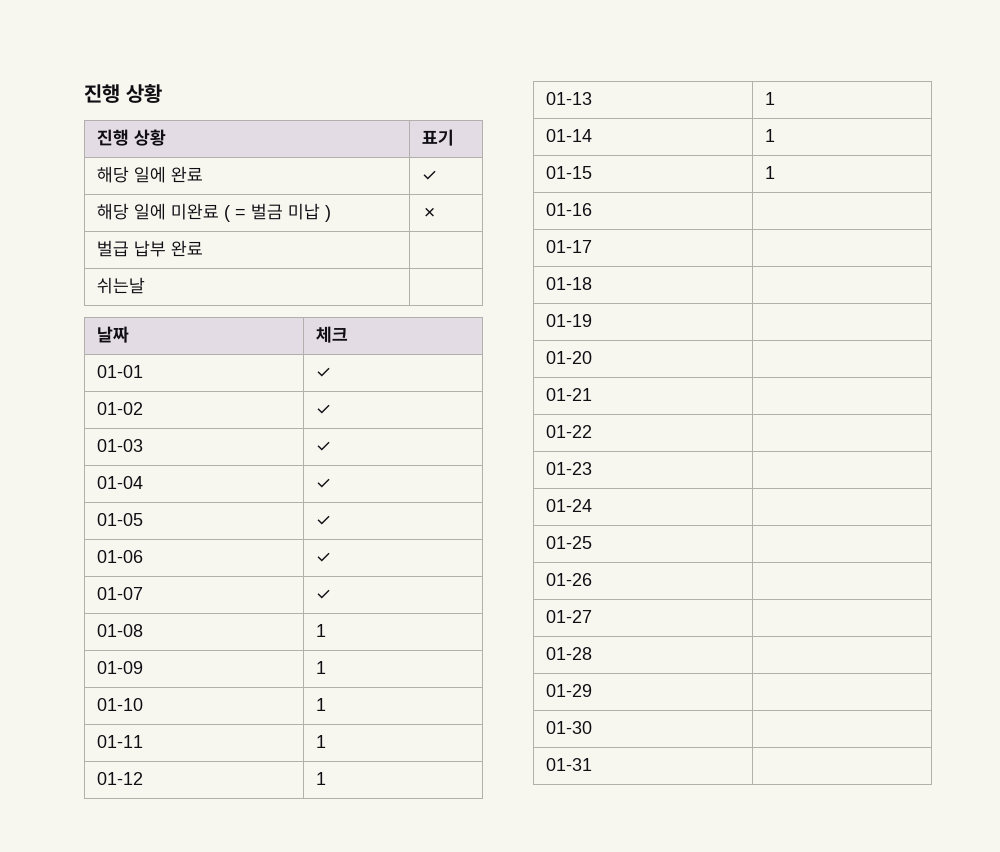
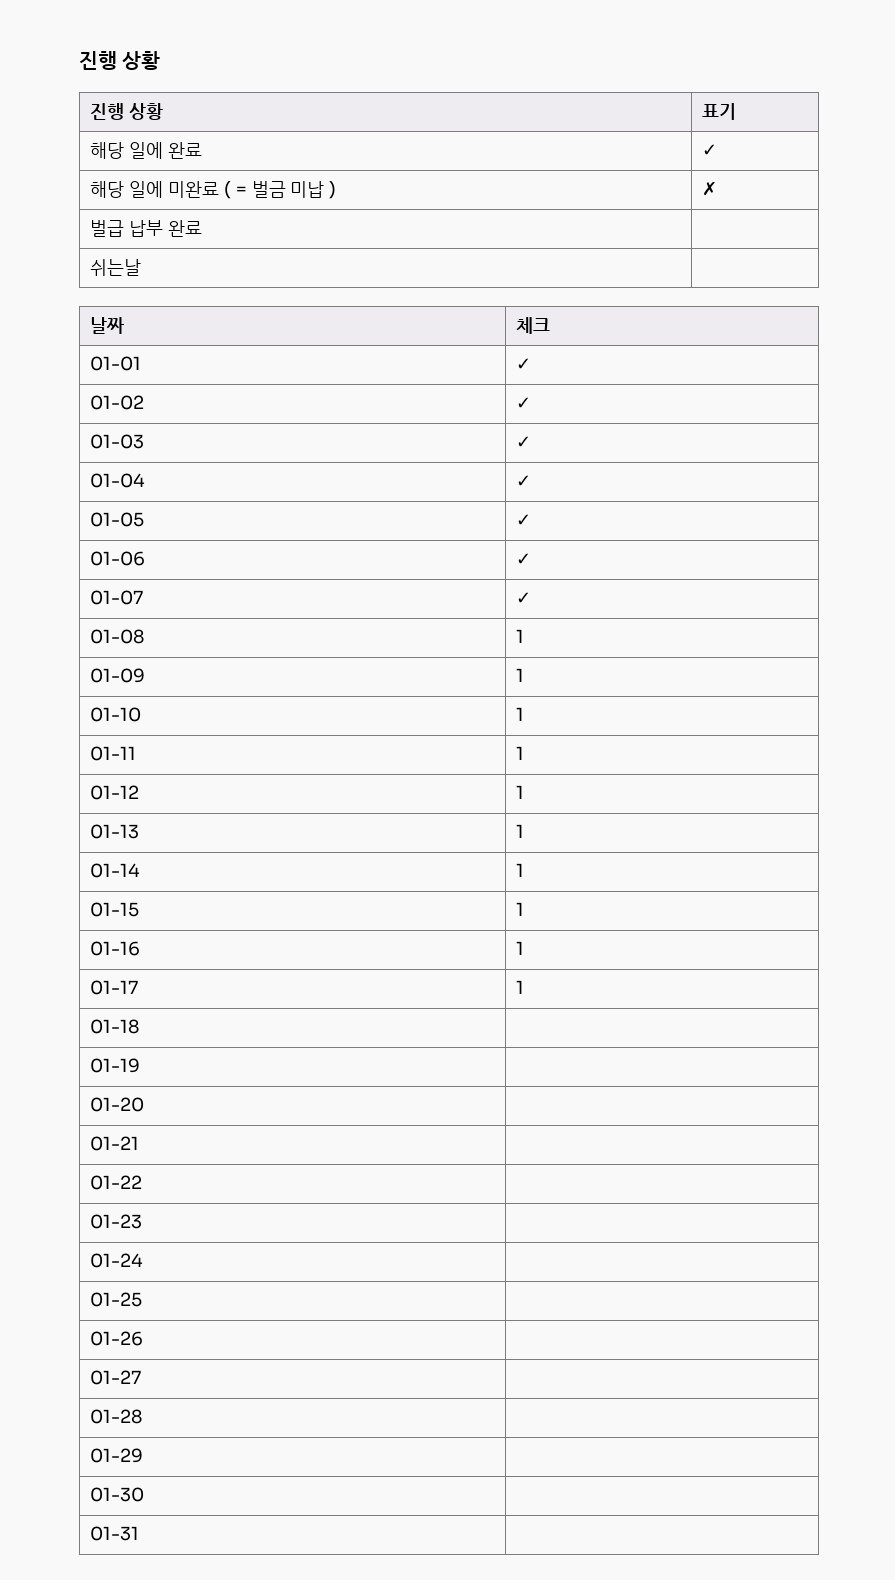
(593, 209) none -> [516,941,525,955] 1
(593, 246) none -> [516,980,525,994] 1

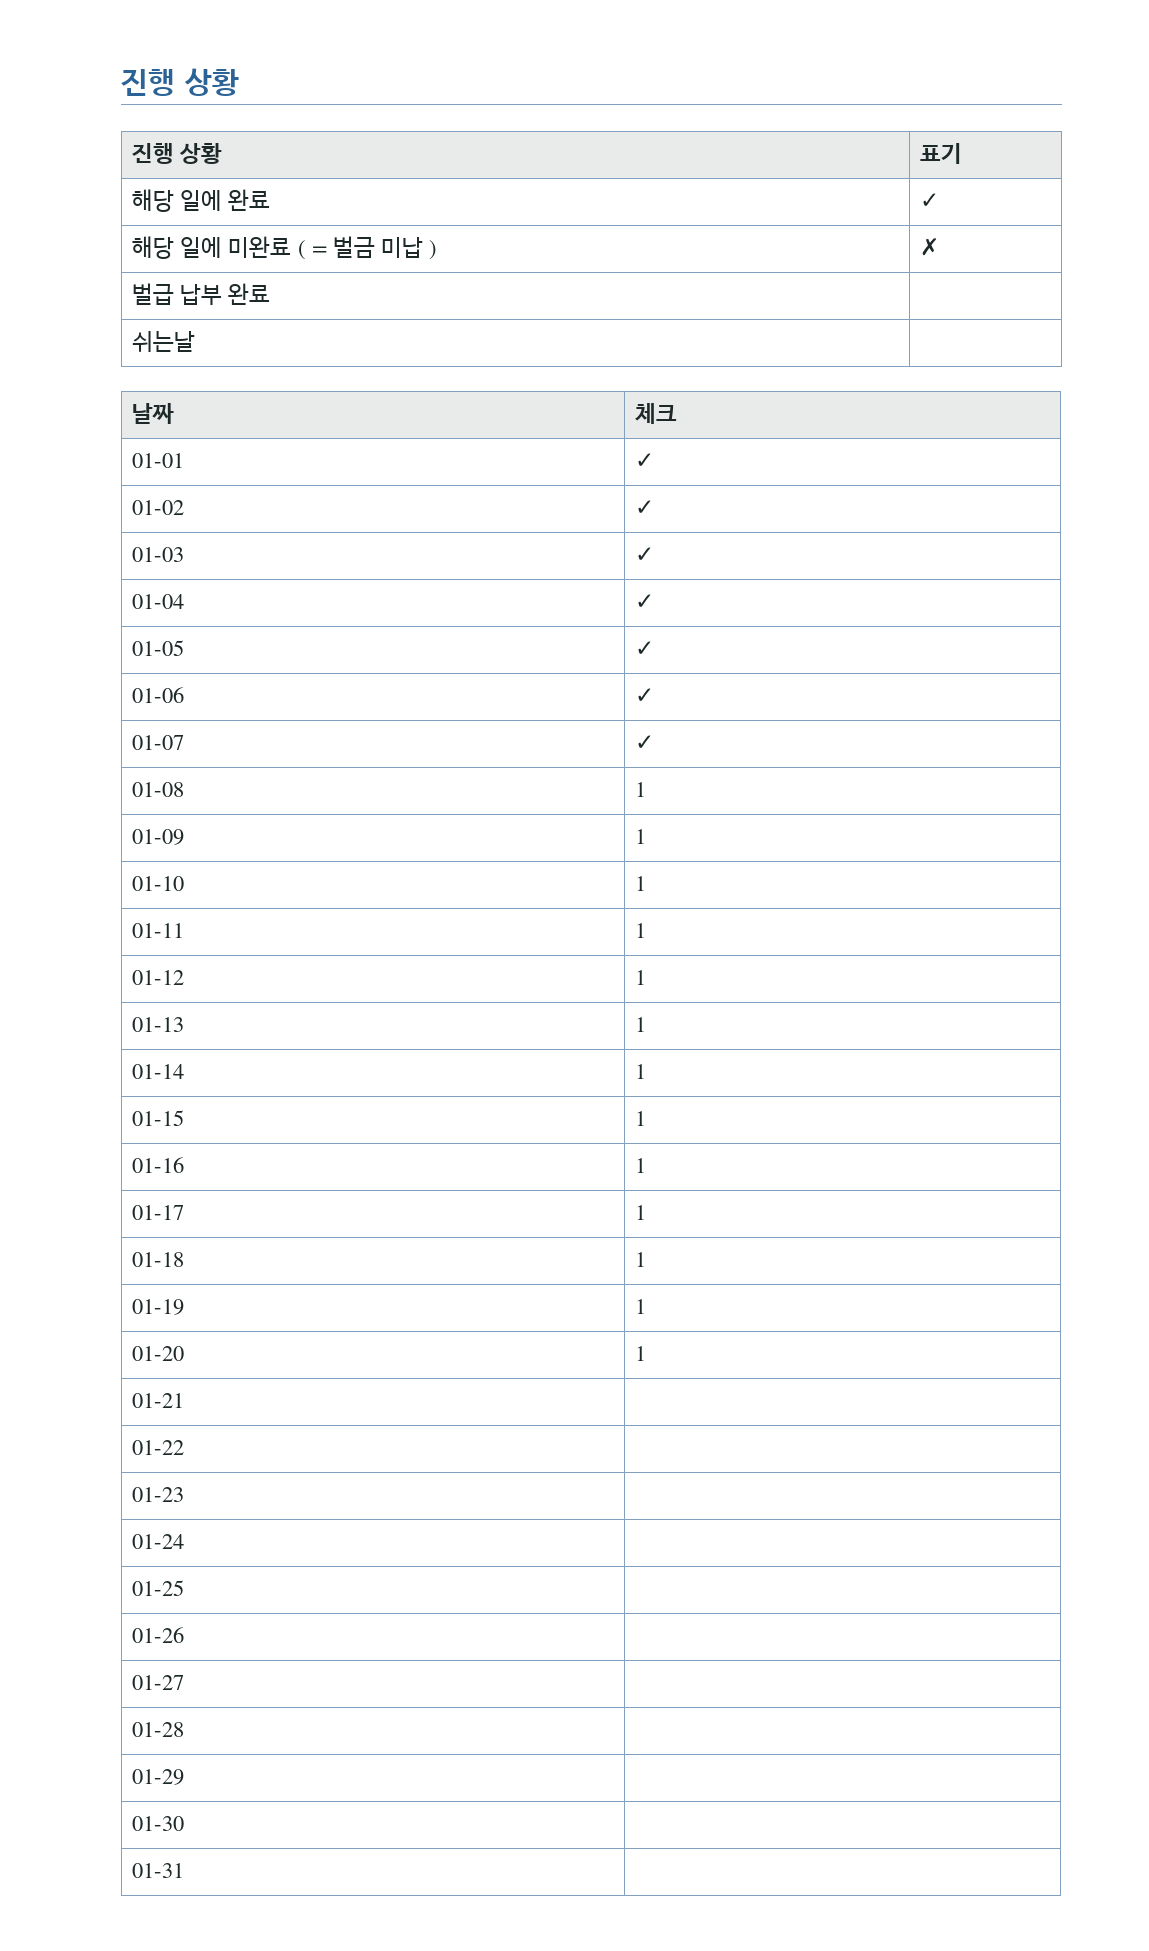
(140, 1026) none -> [635,1252,647,1267] 1
(141, 1065) none -> [635,1299,647,1314] 1
(145, 1104) none -> [635,1346,647,1361] 1

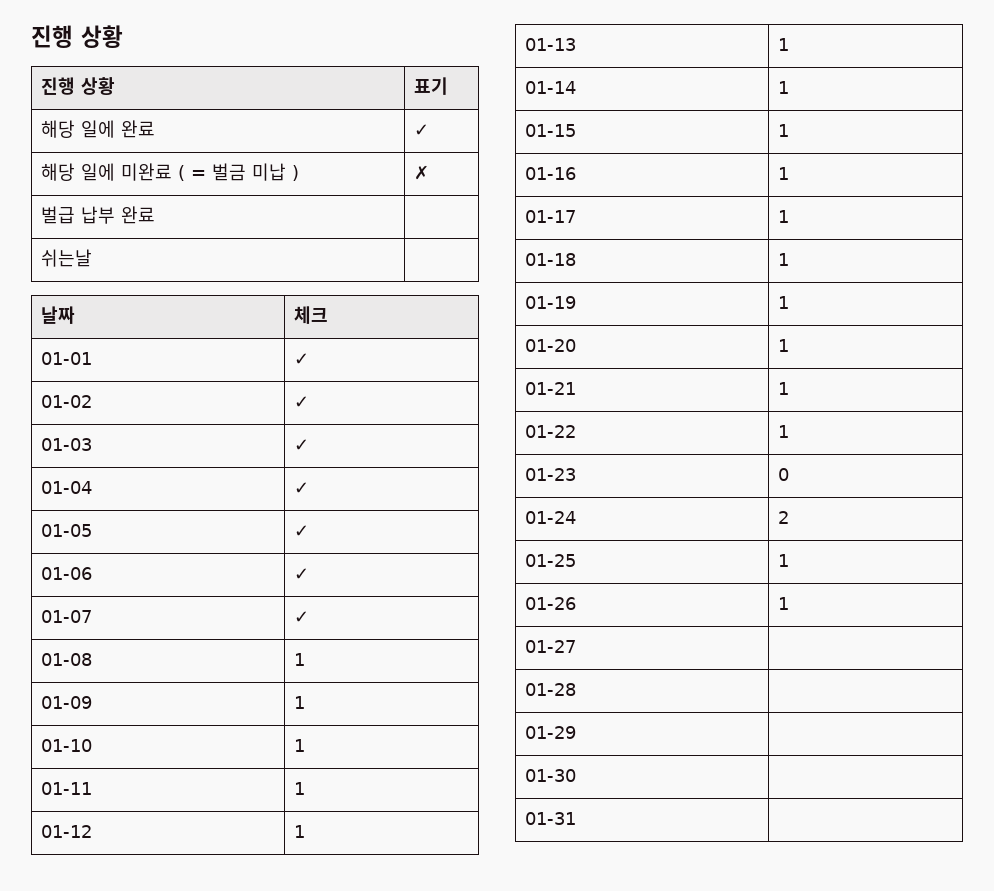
(185, 1400) none -> [778,382,790,395] 1
(185, 1447) none -> [778,425,790,438] 1
(185, 1494) none -> [778,468,790,481] 0
(185, 1541) none -> [778,511,790,524] 2
(185, 1588) none -> [778,554,790,567] 1
(185, 1635) none -> [778,597,790,610] 1

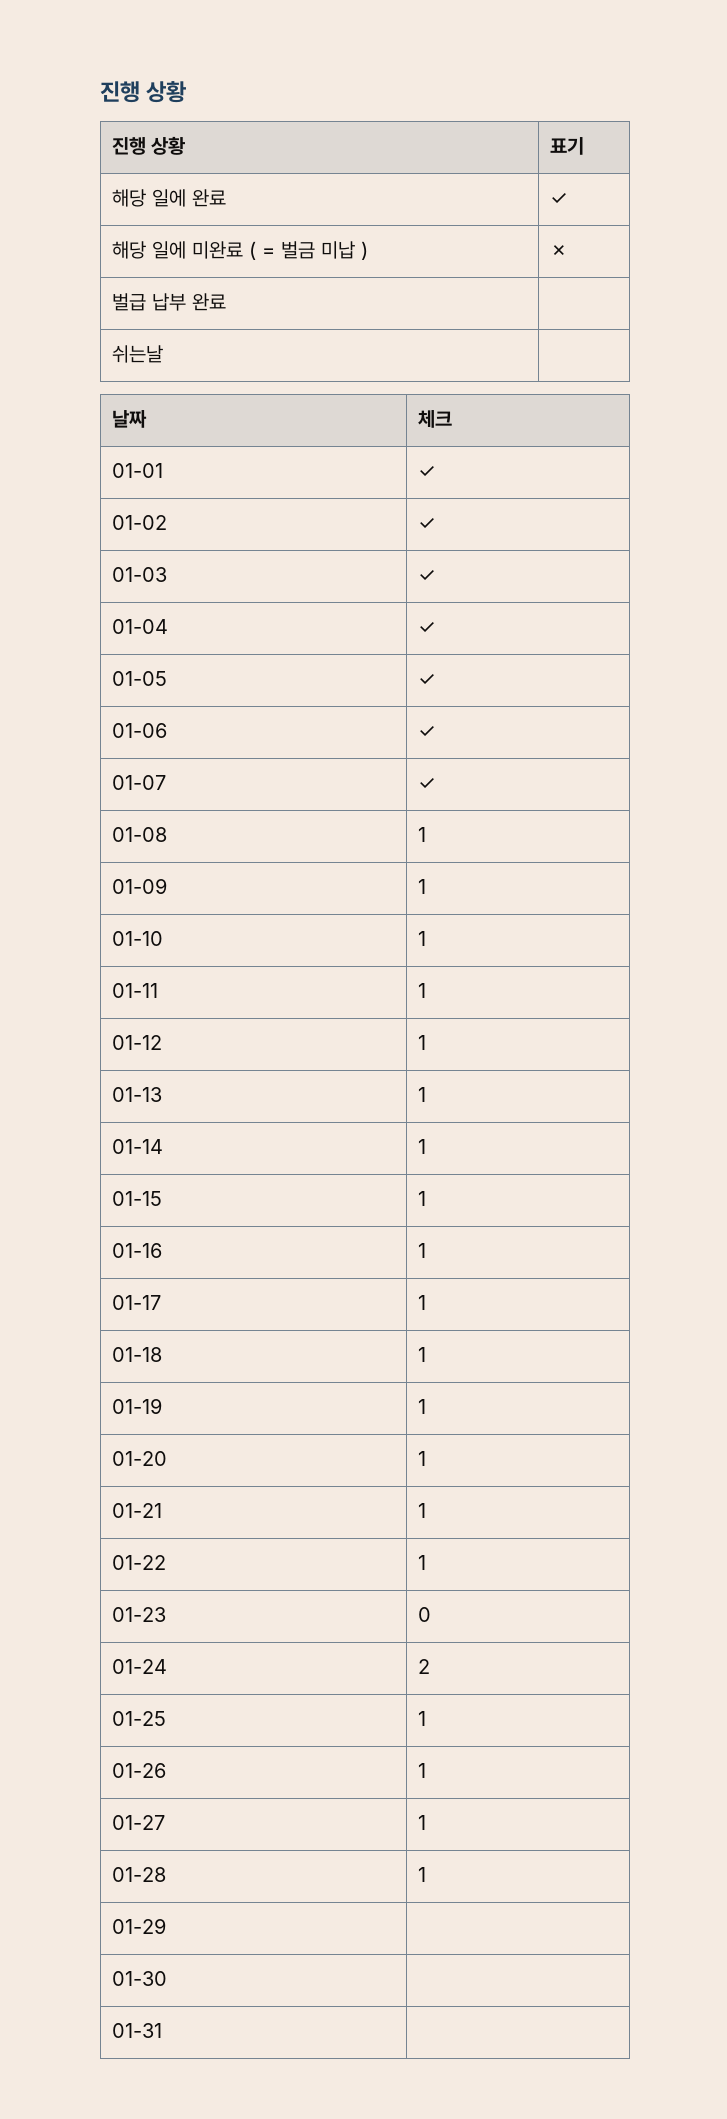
(577, 646) none -> [418,1815,427,1830] 1
(577, 689) none -> [418,1867,427,1882] 1

